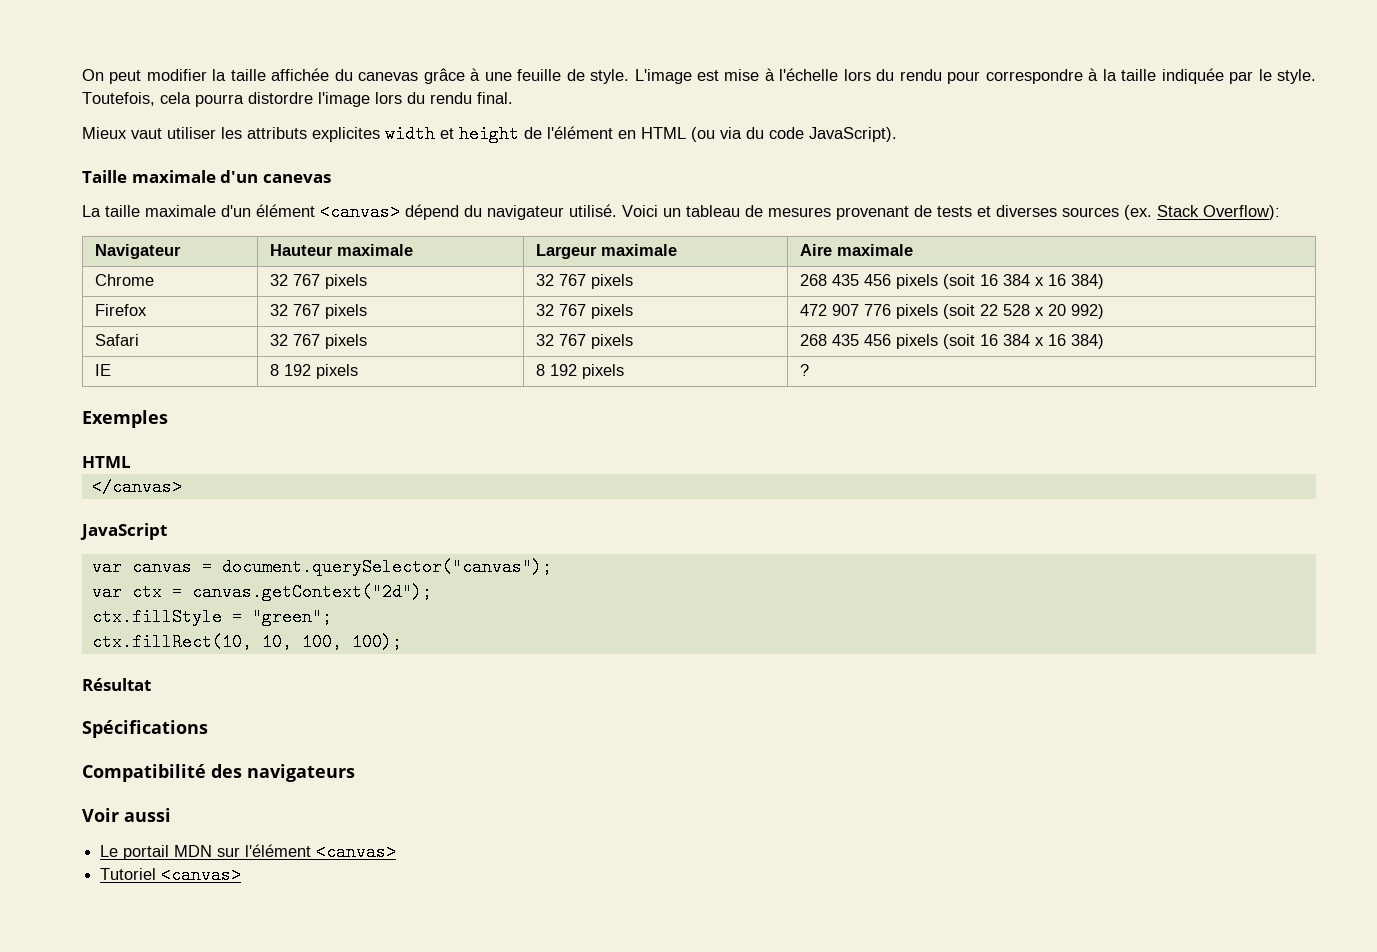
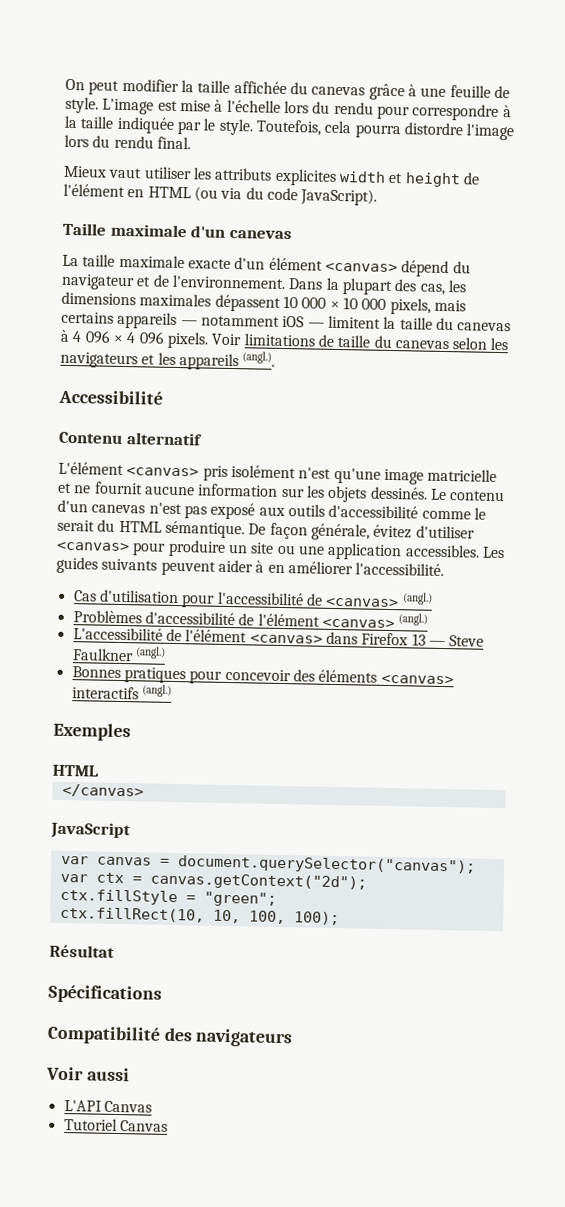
(216, 211) none -> [187,258,231,269] exacte
[569,204,1280,220] [95,244,182,259] [270,244,414,256] [536,244,678,259] [800,244,914,256] [95,274,155,286] [270,274,368,289] [536,274,634,289] [800,274,1105,289] [95,304,148,316] [270,304,368,319] [536,304,634,319] [800,304,1105,319] [95,334,140,346] [270,334,368,349] [536,334,634,349] [800,334,1105,349] [95,364,112,376] [270,364,359,379] [536,364,625,379] [800,364,810,376] utilisé. Voici un tableau de mesures provenant de tests et diverses sources (ex. Stack Overflow): // Navigateur | Hauteur maximale | Largeur maximale | Aire maximale // Chrome | 32 767 pixels | 32 767 pixels | 268 435 456 pixels (soit 16 384 x 16 384) // Firefox | 32 767 pixels | 32 767 pixels | 472 907 776 pixels (soit 22 528 x 20 992) // Safari | 32 767 pixels | 32 767 pixels | 268 435 456 pixels (soit 16 384 x 16 384) // IE | 8 192 pixels | 8 192 pixels | ? -> [136,274,467,295] [61,291,466,315] [61,311,512,332] [60,329,509,351] [60,351,276,371] [58,389,163,405] [58,431,203,446] [58,461,498,485] [58,481,506,503] [57,499,486,520] [57,519,475,541] [56,539,505,561] [56,556,445,577] [73,589,433,608] [72,610,429,629] [72,627,485,647] [71,646,166,662] [71,666,454,685] [71,684,172,700] et de l'environnement. Dans la plupart des cas, les dimensions maximales dépassent 10 000 × 10 000 pixels, mais certains appareils — notamment iOS — limitent la taille du canevas à 4 096 × 4 096 pixels. Voir limitations de taille du canevas selon les navigateurs et les appareils (angl.). // Accessibilité // Contenu alternatif // L'élément <canvas> pris isolément n'est qu'une image matricielle et ne fournit aucune information sur les objets dessinés. Le contenu d'un canevas n'est pas exposé aux outils d'accessibilité comme le serait du HTML sémantique. De façon générale, évitez d'utiliser <canvas> pour produire un site ou une application accessibles. Les guides suivants peuvent aider à en améliorer l'accessibilité. // Cas d'utilisation pour l'accessibilité de <canvas> (angl.) // Problèmes d'accessibilité de l'élément <canvas> (angl.) // L'accessibilité de l'élément <canvas> dans Firefox 13 — Steve Faulkner (angl.) // Bonnes pratiques pour concevoir des éléments <canvas> interactifs (angl.)
[100,843,397,861] Le portail MDN sur l'élément <canvas> -> [63,1100,152,1113] L'API Canvas
[161,866,242,884] <canvas> -> [119,1120,168,1132] Canvas

